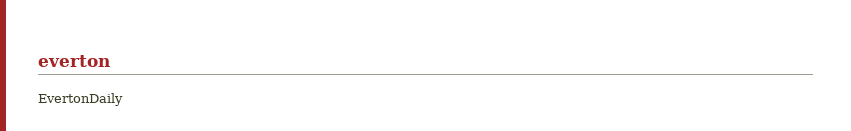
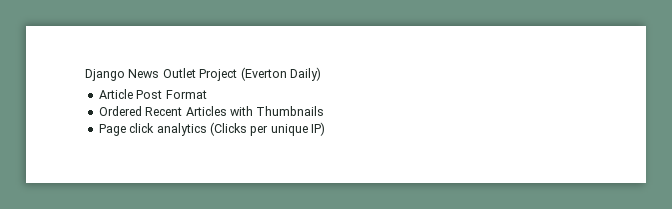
[38,55,110,67] [38,93,123,106] everton // EvertonDaily -> [85,67,321,81] [98,89,207,99] [98,106,325,116] [98,122,325,136] Django News Outlet Project (Everton Daily) // Article Post Format // Ordered Recent Articles with Thumbnails // Page click analytics (Clicks per unique IP)

